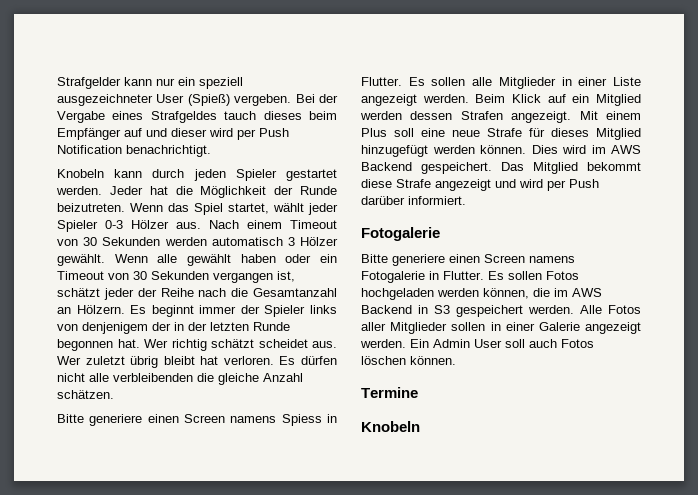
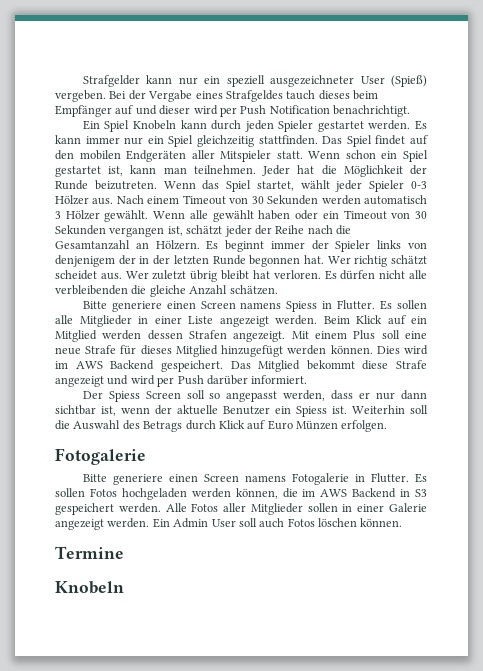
(211, 151) none -> [82,120,130,132] Ein Spiel
(102, 190) none -> [415,120,427,130] [55,135,429,147] [55,150,428,162] [55,165,256,177] Es kann immer nur ein Spiel gleichzeitig stattfinden. Das Spiel findet auf den mobilen Endgeräten aller Mitspieler statt. Wenn schon ein Spiel gestartet ist, kann man teilnehmen.
(466, 200) none -> [82,390,427,402] [55,405,428,417] [55,420,388,432] // Der Spiess Screen soll so angepasst werden, dass er nur dann sichtbar ist, wenn der aktuelle Benutzer ein Spiess ist. Weiterhin soll die Auswahl des Betrags durch Klick auf Euro Münzen erfolgen.

